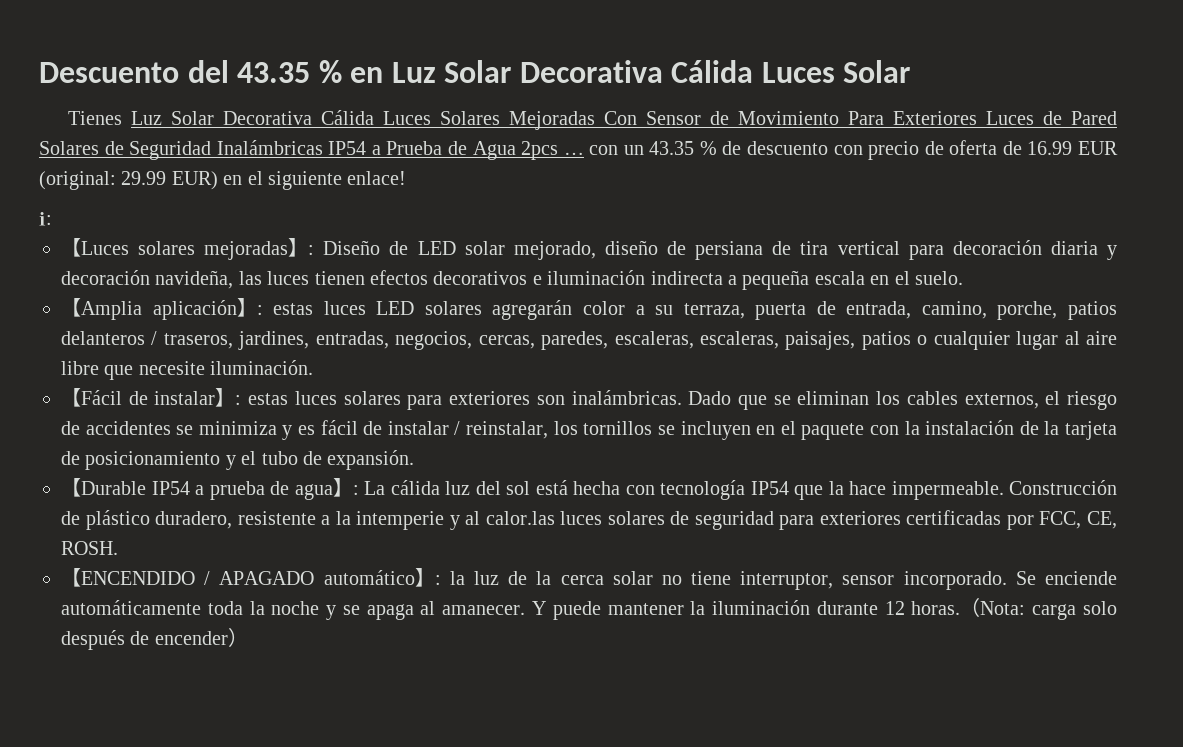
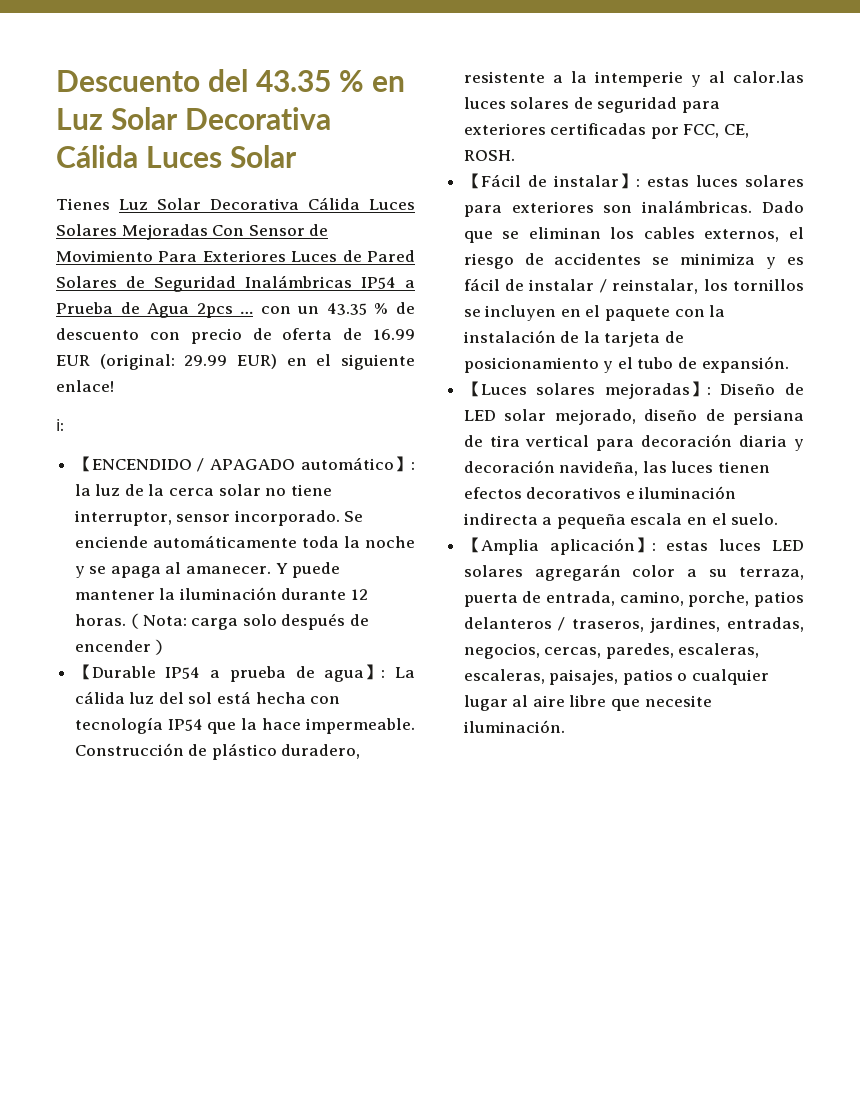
(52, 219) none -> [74,456,415,472] [74,484,332,496] [73,510,364,526] [74,535,415,548] [74,562,341,578] [74,587,369,600] [74,613,370,630] [74,639,168,655] [74,664,415,682] [74,691,341,704] [74,717,416,734] [74,743,361,760] [463,71,804,87] [463,97,721,113] [463,123,750,139] [463,150,515,161] [463,173,804,189] [463,200,804,217] [463,227,804,243] [463,253,804,269] [463,278,804,294] [463,305,726,321] [462,330,685,347] [463,356,789,373] // 【ENCENDIDO / APAGADO automático】: la luz de la cerca solar no tiene interruptor, sensor incorporado. Se enciende automáticamente toda la noche y se apaga al amanecer. Y puede mantener la iluminación durante 12 horas.（Nota: carga solo después de encender） // 【Durable IP54 a prueba de agua】: La cálida luz del sol está hecha con tecnología IP54 que la hace impermeable. Construcción de plástico duradero, resistente a la intemperie y al calor.las luces solares de seguridad para exteriores certificadas por FCC, CE, ROSH. // 【Fácil de instalar】: estas luces solares para exteriores son inalámbricas. Dado que se eliminan los cables externos, el riesgo de accidentes se minimiza y es fácil de instalar / reinstalar, los tornillos se incluyen en el paquete con la instalación de la tarjeta de posicionamiento y el tubo de expansión.
[61,388,1117,410] [61,420,1117,440] [61,450,415,470] [61,478,1117,500] [61,510,1117,530] [61,541,118,555] [61,568,1117,590] [61,597,1118,620] [61,627,248,650] // 【Fácil de instalar】: estas luces solares para exteriores son inalámbricas. Dado que se eliminan los cables externos, el riesgo de accidentes se minimiza y es fácil de instalar / reinstalar, los tornillos se incluyen en el paquete con la instalación de la tarjeta de posicionamiento y el tubo de expansión. // 【Durable IP54 a prueba de agua】: La cálida luz del sol está hecha con tecnología IP54 que la hace impermeable. Construcción de plástico duradero, resistente a la intemperie y al calor.las luces solares de seguridad para exteriores certificadas por FCC, CE, ROSH. // 【ENCENDIDO / APAGADO automático】: la luz de la cerca solar no tiene interruptor, sensor incorporado. Se enciende automáticamente toda la noche y se apaga al amanecer. Y puede mantener la iluminación durante 12 horas.（Nota: carga solo después de encender） -> (565, 726) none

